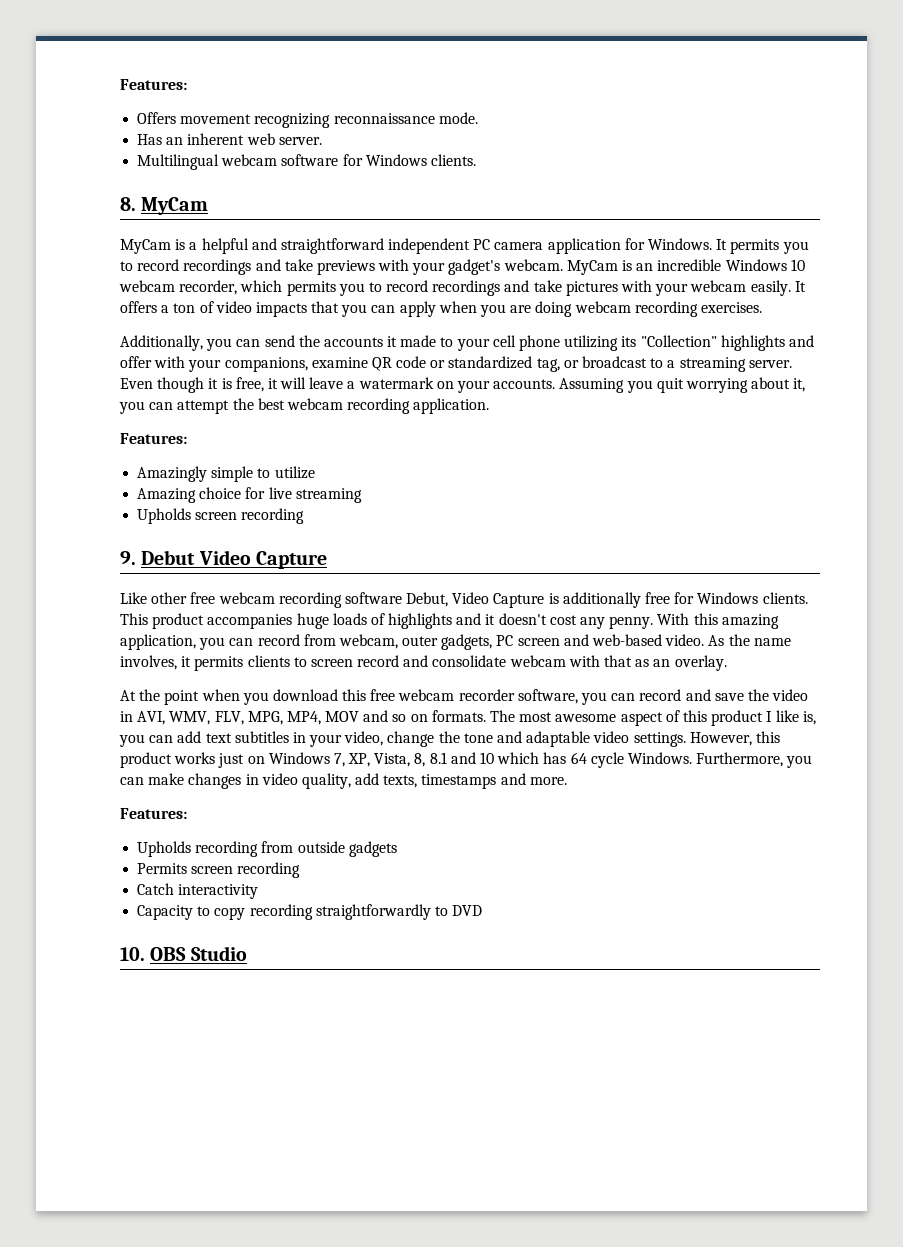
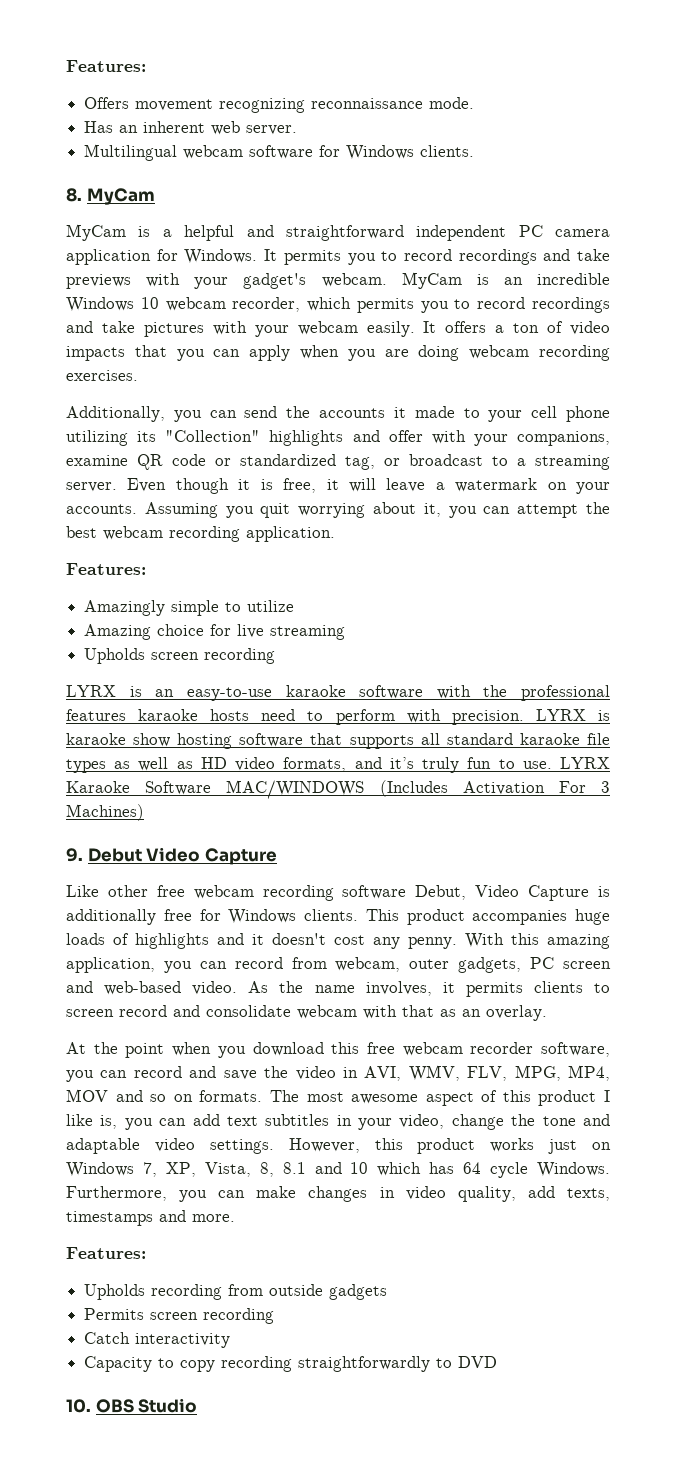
(305, 516) none -> [66,685,610,701] [66,709,610,725] [66,733,610,749] [66,757,610,773] [66,780,611,799] [66,804,144,821] // LYRX is an easy-to-use karaoke software with the professional features karaoke hosts need to perform with precision. LYRX is karaoke show hosting software that supports all standard karaoke file types as well as HD video formats, and it’s truly fun to use. LYRX Karaoke Software MAC/WINDOWS (Includes Activation For 3 Machines)

